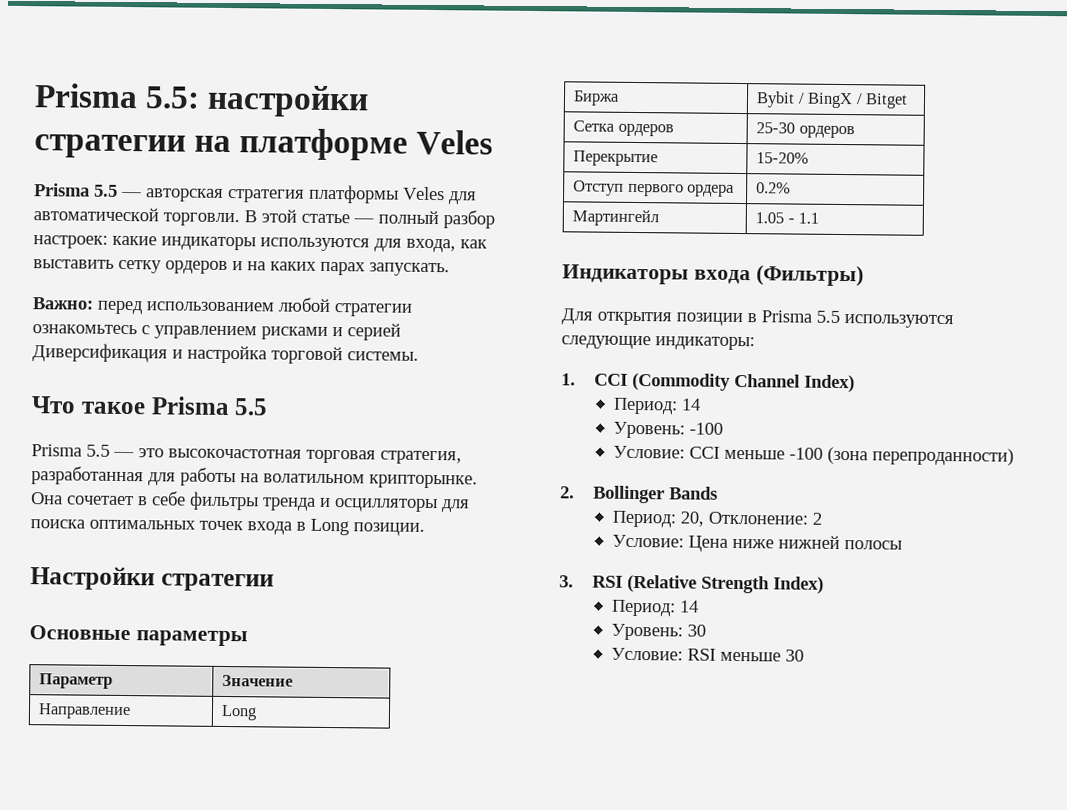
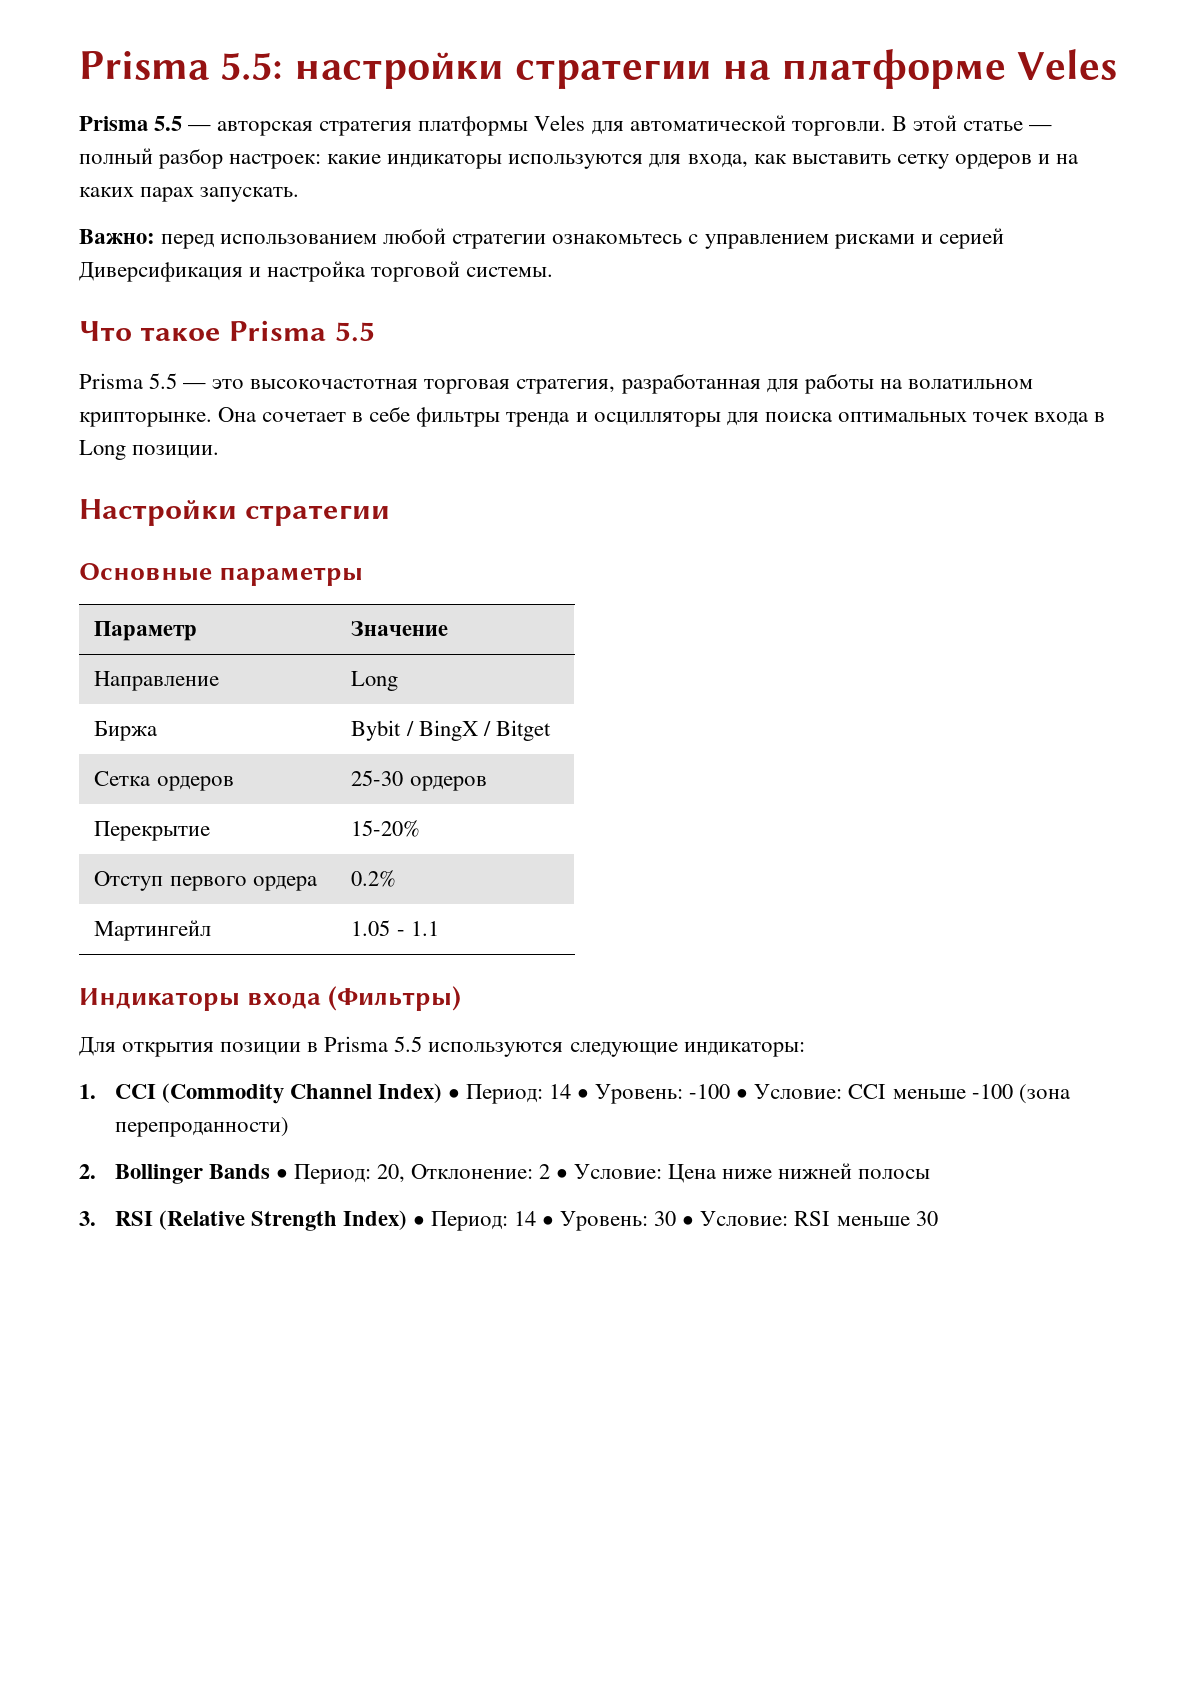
[612,397,701,415] // Период: 14 // -> [447,1084,590,1104] • Период: 14 •
(723, 428) // -> [736,1089,749,1099] •
(718, 493) // -> [275,1169,288,1179] •
(822, 518) // -> [556,1169,569,1179] •
[610,599,699,617] // Период: 14 // -> [412,1211,555,1231] • Период: 14 •
(706, 630) // -> [682,1216,695,1226] •

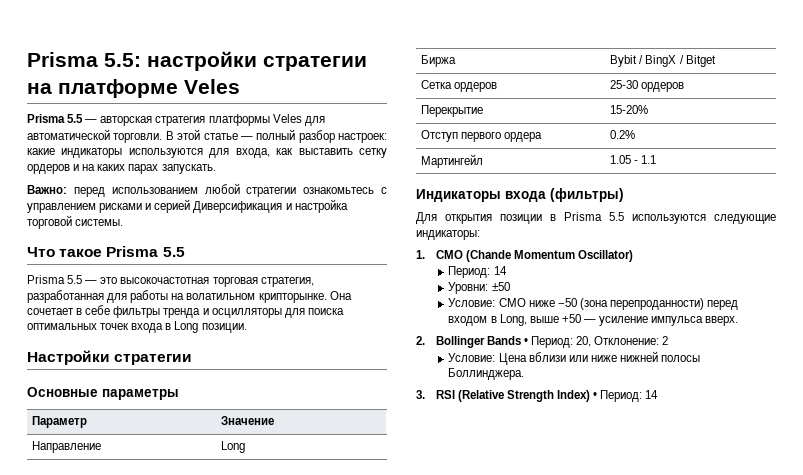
[328,986,462,1011] (Фильтры) -> [550,188,624,202] (фильтры)
[114,1083,1071,1104] [114,1117,289,1137] CCI (Commodity Channel Index) • Период: 14 • Уровень: -100 • Условие: CCI меньше -100 (зона перепроданности) -> [435,250,634,262] [448,266,507,278] [448,282,510,294] [448,298,739,310] [448,314,739,326] CMO (Chande Momentum Oscillator) // Период: 14 // Уровни: ±50 // Условие: CMO ниже −50 (зона перепроданности) перед входом в Long, выше +50 — усиление импульса вверх.
[556,1169,569,1179] • -> (669, 340) //
(718, 1173) none -> [528,352,588,362] вблизи или
(931, 1174) none -> [448,368,525,380] Боллинджера.
[542,1211,938,1231] • Уровень: 30 • Условие: RSI меньше 30 -> (659, 394) none

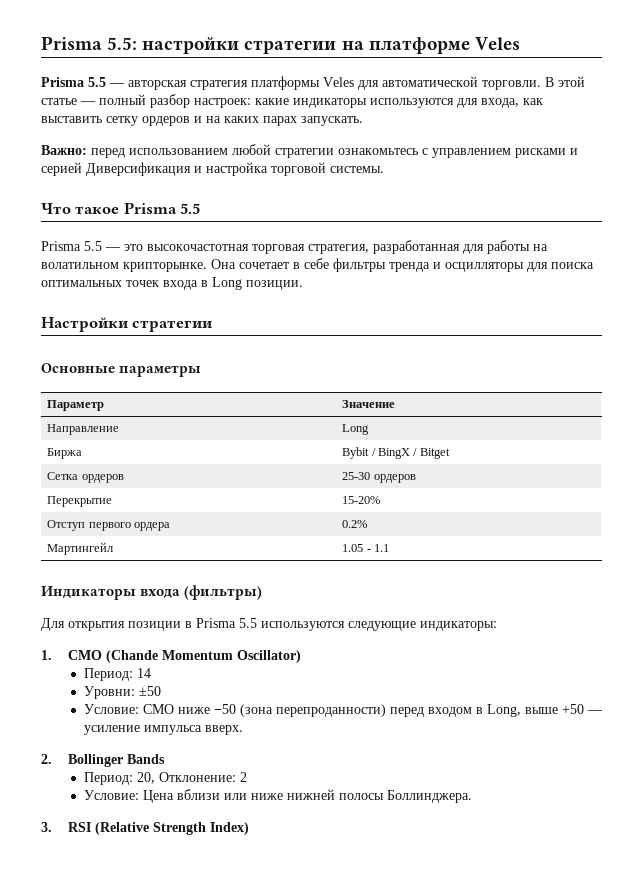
[523,338,528,345] • -> (166, 759) //
[593,390,659,402] • Период: 14 -> (250, 828) none

